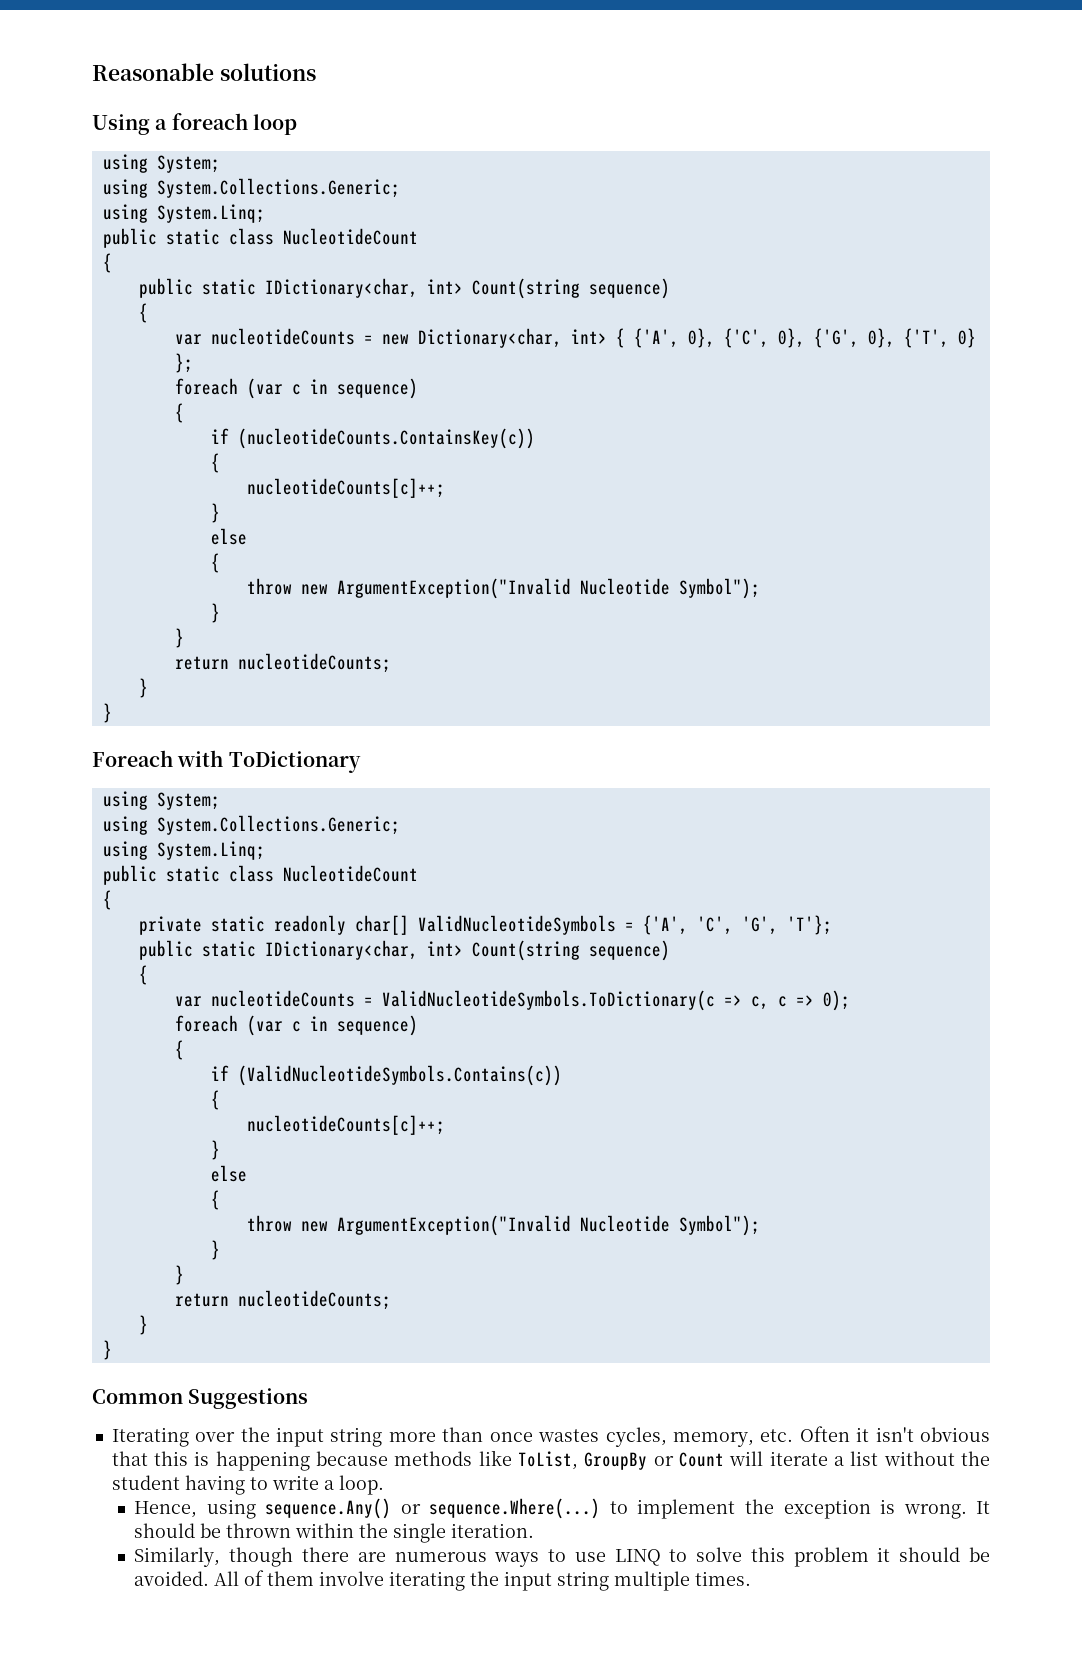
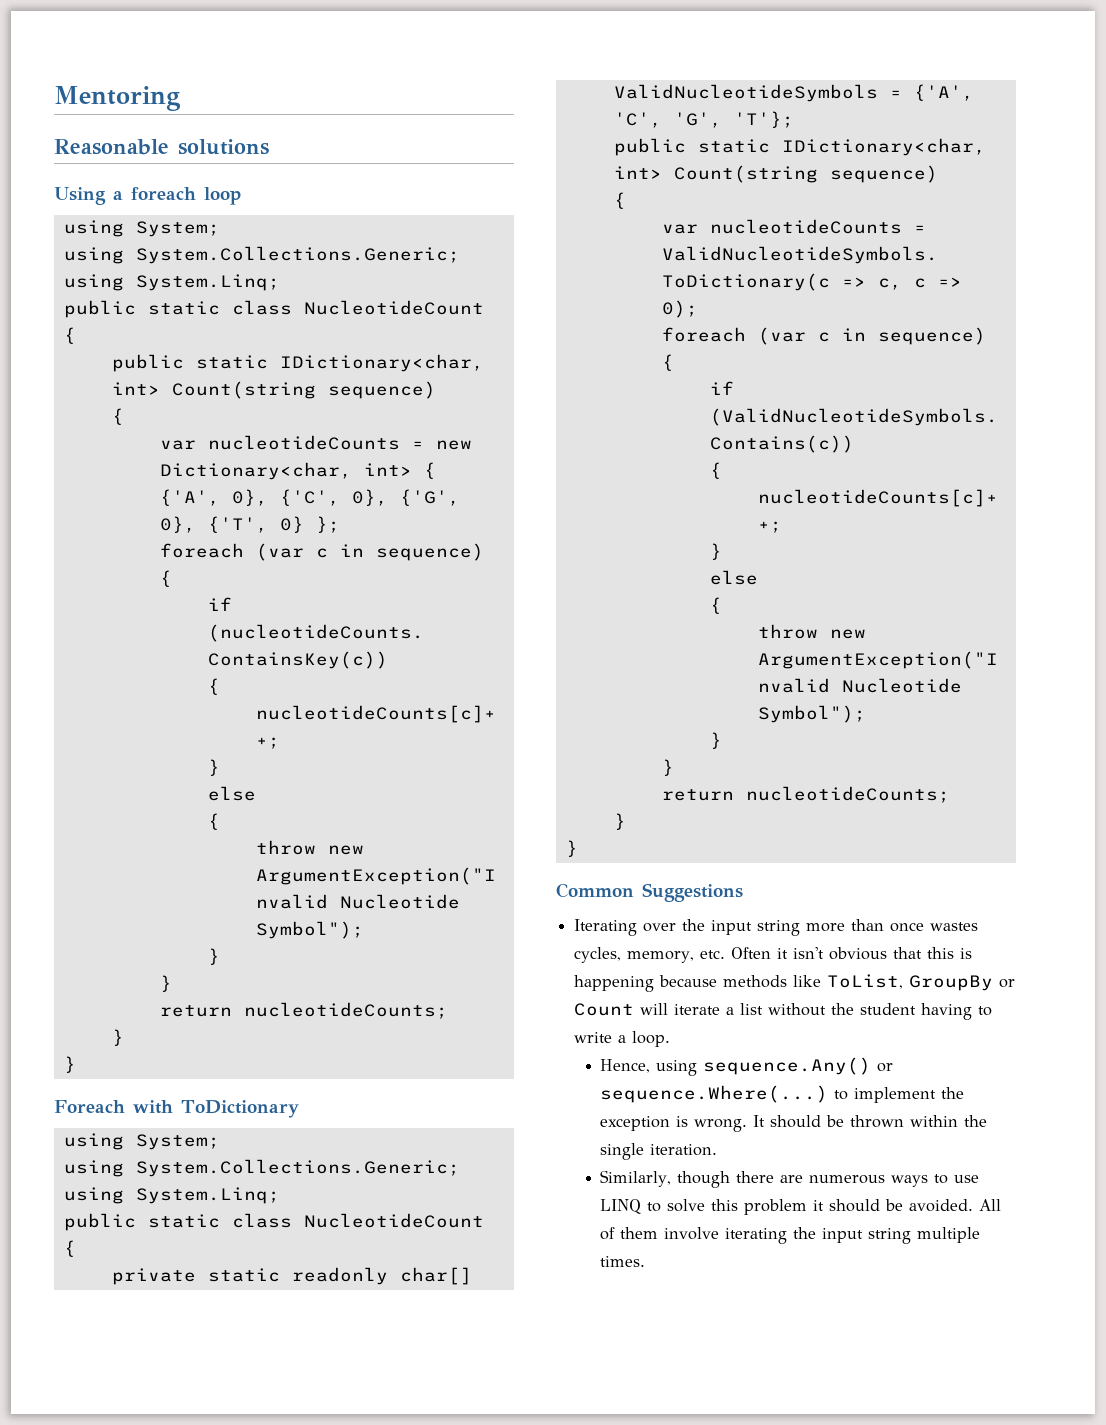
(92, 72) none -> [54,86,181,111] Mentoring //

